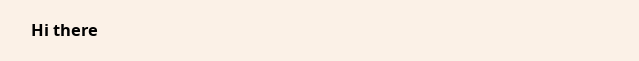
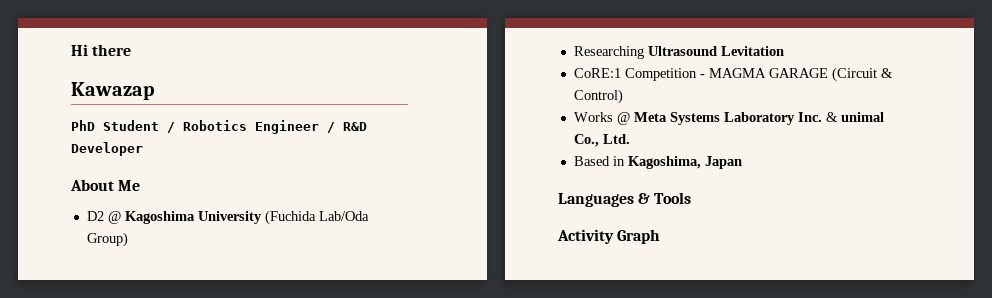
(99, 30) none -> [71,82,154,100] [71,120,367,134] [71,142,143,156] [70,179,141,191] [86,210,369,225] [86,232,128,247] [573,46,784,59] [573,67,893,82] [573,89,623,104] [573,112,884,125] [573,134,630,147] [573,156,742,169] [558,192,692,207] [557,229,661,244] // Kawazap // PhD Student / Robotics Engineer / R&D Developer // About Me // D2 @ Kagoshima University (Fuchida Lab/Oda Group) // Researching Ultrasound Levitation // CoRE:1 Competition - MAGMA GARAGE (Circuit & Control) // Works @ Meta Systems Laboratory Inc. & unimal Co., Ltd. // Based in Kagoshima, Japan // Languages & Tools // Activity Graph

